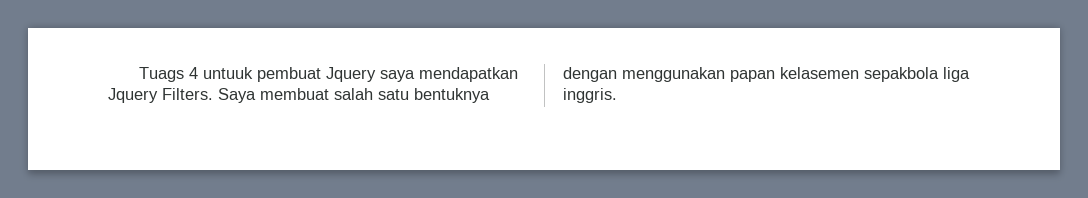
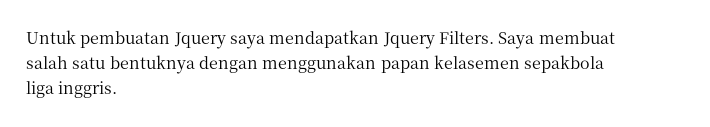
[138,67,321,82] Tuags 4 untuuk pembuat -> [26,30,171,48] Untuk pembuatan

